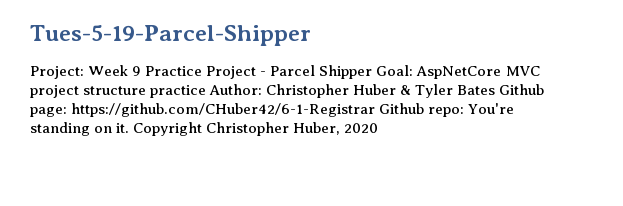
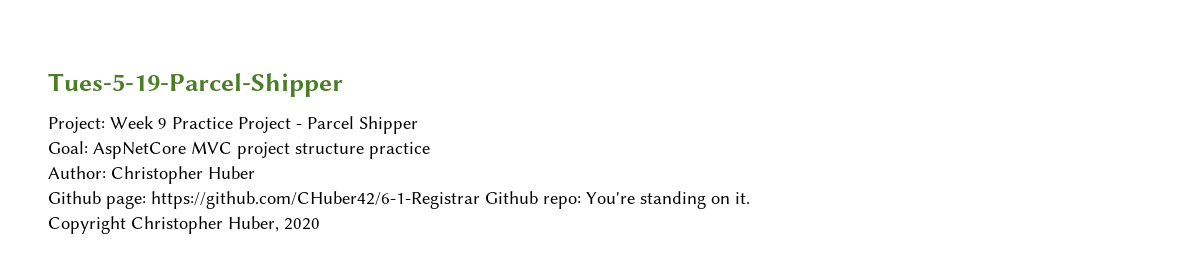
(373, 72) none -> (418, 125) //
(207, 91) none -> (430, 150) //
[400,84,496,98] & Tyler Bates -> (255, 172) //
(130, 128) none -> (750, 198) //

